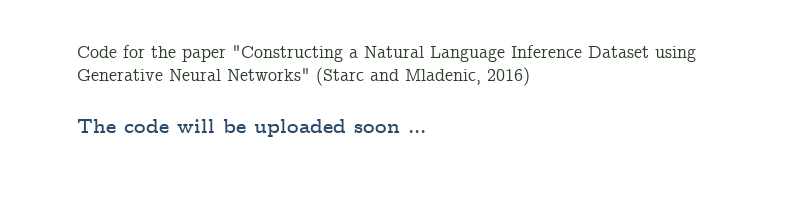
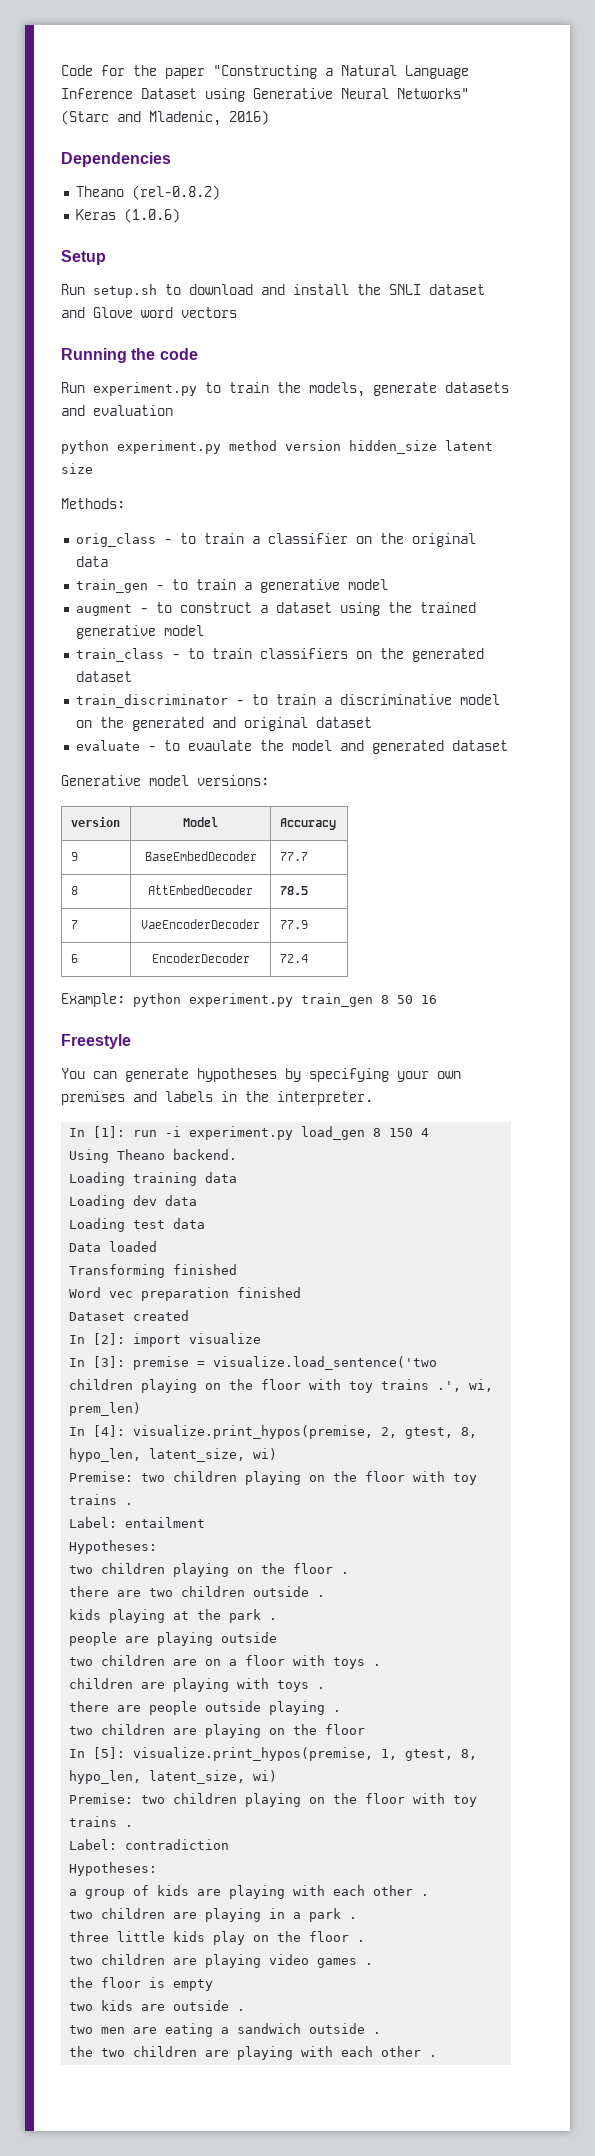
[77,119,426,137] The code will be uploaded soon ... -> [61,152,171,167] [75,185,220,200] [75,208,180,223] [61,250,106,265] [61,284,485,298] [61,307,237,318] [61,348,198,363] [61,382,509,397] [61,405,173,416] [61,440,493,454] [61,463,93,474] [61,498,125,509] [75,533,476,547] [75,556,108,567] [75,579,388,593] [75,602,476,616] [75,625,204,639] [75,648,484,662] [75,671,132,682] [75,694,500,708] [75,717,372,731] [75,740,508,754] [61,775,269,786] [70,817,120,827] [183,817,218,827] [279,818,336,830] [70,852,78,861] [144,851,257,861] [279,852,308,861] [70,886,78,895] [148,885,253,895] [279,886,308,895] [70,920,78,929] [141,919,260,929] [279,920,308,929] [70,954,78,963] [151,953,250,963] [279,954,308,963] [61,993,437,1007] [61,1034,131,1049] [61,1068,461,1082] [61,1091,373,1105] [69,1126,430,1140] [69,1149,238,1163] [69,1172,238,1186] [69,1195,198,1209] [69,1218,206,1232] [69,1241,158,1252] [69,1264,238,1278] [69,1287,302,1301] [69,1310,190,1321] [69,1333,262,1347] [69,1356,438,1370] [69,1379,494,1393] [69,1402,142,1416] [69,1425,478,1439] [69,1448,278,1462] [69,1471,478,1485] [69,1494,134,1505] [69,1517,206,1528] [69,1540,158,1554] [69,1563,350,1577] [69,1586,326,1597] [69,1609,278,1623] [69,1632,278,1646] [69,1655,382,1669] [69,1678,326,1692] [69,1701,342,1715] [69,1724,366,1738] [69,1747,478,1761] [69,1770,278,1784] [69,1793,478,1807] [69,1816,134,1827] [69,1839,230,1850] [69,1862,158,1876] [69,1885,430,1899] [69,1908,358,1922] [69,1931,366,1945] [69,1954,374,1968] [69,1977,214,1991] [69,2000,246,2011] [69,2023,382,2037] [69,2046,438,2060] Dependencies // Theano (rel-0.8.2) // Keras (1.0.6) // Setup // Run setup.sh to download and install the SNLI dataset and Glove word vectors // Running the code // Run experiment.py to train the models, generate datasets and evaluation // python experiment.py method version hidden_size latent size // Methods: // orig_class - to train a classifier on the original data // train_gen - to train a generative model // augment - to construct a dataset using the trained generative model // train_class - to train classifiers on the generated dataset // train_discriminator - to train a discriminative model on the generated and original dataset // evaluate - to evaulate the model and generated dataset // Generative model versions: // version | Model | Accuracy // 9 | BaseEmbedDecoder | 77.7 // 8 | AttEmbedDecoder | 78.5 // 7 | VaeEncoderDecoder | 77.9 // 6 | EncoderDecoder | 72.4 // Example: python experiment.py train_gen 8 50 16 // Freestyle // You can generate hypotheses by specifying your own premises and labels in the interpreter. // In [1]: run -i experiment.py load_gen 8 150 4 // Using Theano backend. // Loading training data // Loading dev data // Loading test data // Data loaded // Transforming finished // Word vec preparation finished // Dataset created // In [2]: import visualize // In [3]: premise = visualize.load_sentence('two children playing on the floor with toy trains .', wi, prem_len) // In [4]: visualize.print_hypos(premise, 2, gtest, 8, hypo_len, latent_size, wi) // Premise: two children playing on the floor with toy trains . // Label: entailment // Hypotheses: // two children playing on the floor . // there are two children outside . // kids playing at the park . // people are playing outside // two children are on a floor with toys . // children are playing with toys . // there are people outside playing . // two children are playing on the floor // In [5]: visualize.print_hypos(premise, 1, gtest, 8, hypo_len, latent_size, wi) // Premise: two children playing on the floor with toy trains . // Label: contradiction // Hypotheses: // a group of kids are playing with each other . // two children are playing in a park . // three little kids play on the floor . // two children are playing video games . // the floor is empty // two kids are outside . // two men are eating a sandwich outside . // the two children are playing with each other .

